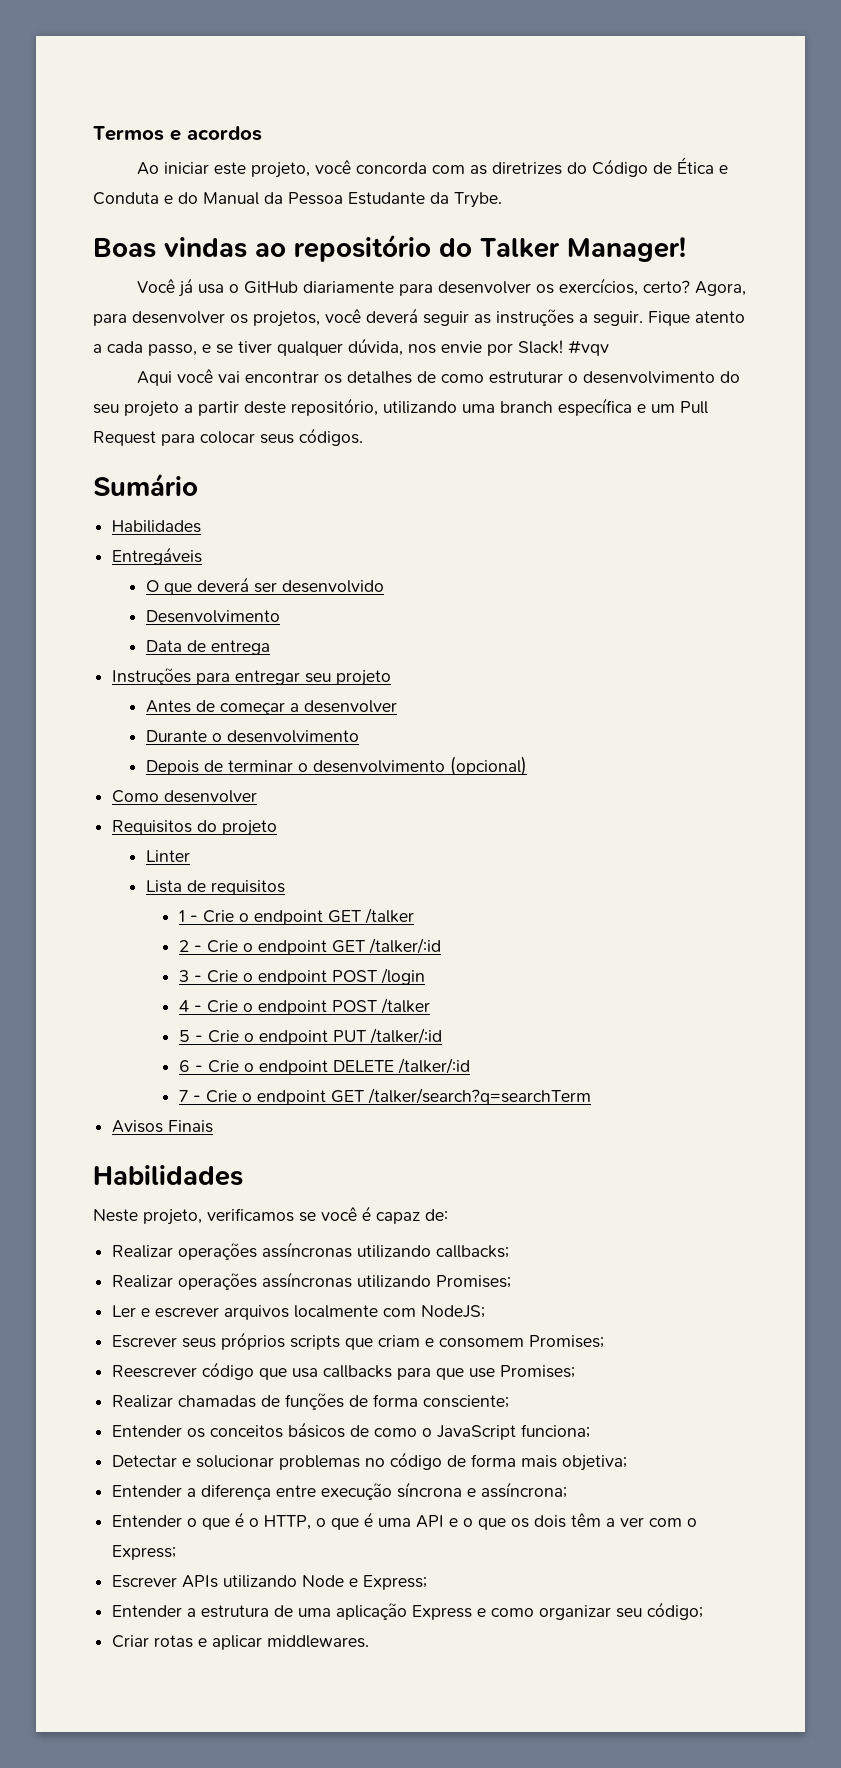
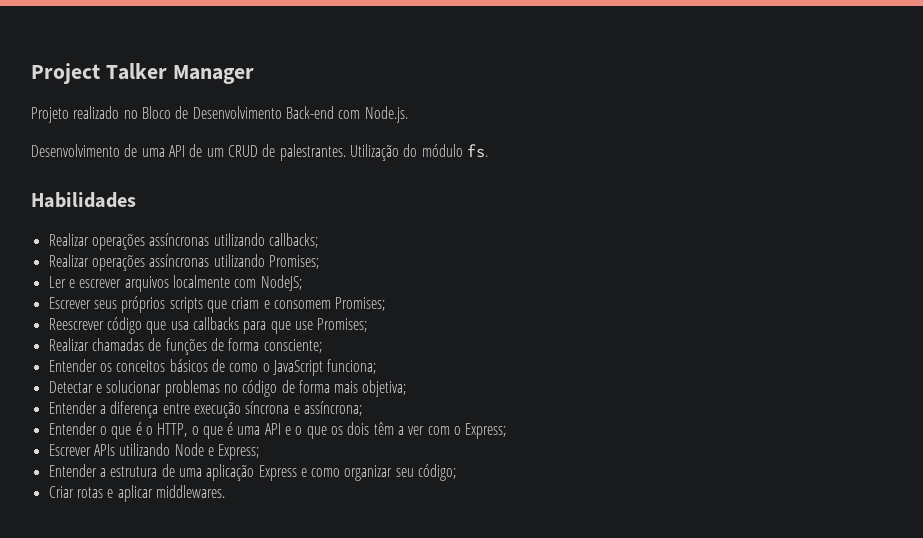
[93,126,262,141] [136,157,728,178] [93,192,502,208] [93,234,686,262] [136,278,746,297] [93,308,745,327] [93,338,609,356] [136,369,740,386] [93,398,708,417] [93,428,363,446] [93,473,198,496] [112,520,202,533] [112,547,203,565] [145,577,384,595] [145,610,280,623] [145,640,270,655] [112,668,392,686] [145,700,397,715] [145,730,359,743] [145,756,527,776] [112,790,258,803] [112,820,278,836] [145,850,190,862] [145,880,285,895] [178,908,414,925] [178,938,441,955] [178,968,425,985] [178,998,430,1015] [178,1028,442,1045] [178,1058,470,1075] [178,1088,591,1105] [112,1120,214,1133] [93,1165,243,1186] [93,1206,448,1225] Termos e acordos // Ao iniciar este projeto, você concorda com as diretrizes do Código de Ética e Conduta e do Manual da Pessoa Estudante da Trybe. // Boas vindas ao repositório do Talker Manager! // Você já usa o GitHub diariamente para desenvolver os exercícios, certo? Agora, para desenvolver os projetos, você deverá seguir as instruções a seguir. Fique atento a cada passo, e se tiver qualquer dúvida, nos envie por Slack! #vqv // Aqui você vai encontrar os detalhes de como estruturar o desenvolvimento do seu projeto a partir deste repositório, utilizando uma branch específica e um Pull Request para colocar seus códigos. // Sumário // Habilidades // Entregáveis // O que deverá ser desenvolvido // Desenvolvimento // Data de entrega // Instruções para entregar seu projeto // Antes de começar a desenvolver // Durante o desenvolvimento // Depois de terminar o desenvolvimento (opcional) // Como desenvolver // Requisitos do projeto // Linter // Lista de requisitos // 1 - Crie o endpoint GET /talker // 2 - Crie o endpoint GET /talker/:id // 3 - Crie o endpoint POST /login // 4 - Crie o endpoint POST /talker // 5 - Crie o endpoint PUT /talker/:id // 6 - Crie o endpoint DELETE /talker/:id // 7 - Crie o endpoint GET /talker/search?q=searchTerm // Avisos Finais // Habilidades // Neste projeto, verificamos se você é capaz de: -> [31,63,254,84] [31,106,408,123] [31,144,488,161] [31,192,136,208] Project Talker Manager // Projeto realizado no Bloco de Desenvolvimento Back-end com Node.js. // Desenvolvimento de uma API de um CRUD de palestrantes. Utilização do módulo fs. // Habilidades

